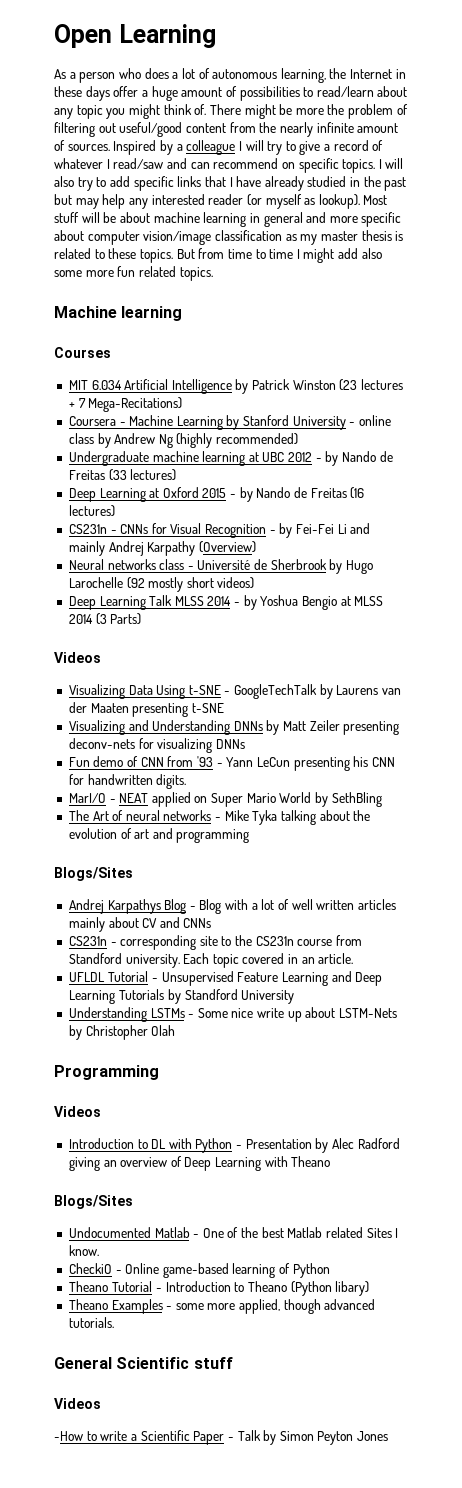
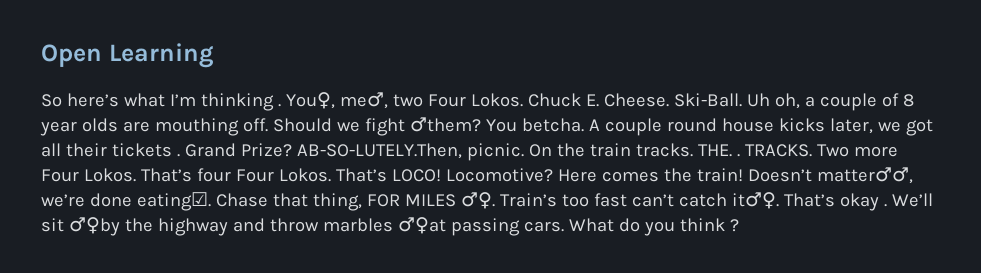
[54,68,406,83] [54,86,408,101] [54,104,408,119] [54,122,399,137] [54,140,384,155] [54,158,404,173] [54,176,407,191] [54,194,388,209] [54,212,402,227] [54,230,404,245] [54,248,382,263] [54,266,213,281] [54,306,183,321] [54,347,111,358] [68,379,404,394] [68,397,183,412] [68,415,392,430] [68,433,299,448] [68,451,393,466] [68,469,177,481] [68,487,365,502] [68,505,115,517] [68,523,371,538] [68,541,256,556] [68,559,374,574] [68,577,255,592] [68,595,384,610] [68,613,142,625] [54,652,101,663] [68,684,401,699] [68,702,224,717] [68,720,400,735] [68,738,245,753] [68,756,395,771] [68,774,187,789] [68,792,382,807] [68,810,371,825] [68,828,250,843] [54,867,133,881] [68,899,396,914] [68,917,212,932] [68,935,363,950] [68,953,354,968] [68,971,383,986] [68,989,295,1004] [68,1007,398,1022] [68,1025,176,1040] [54,1065,159,1080] [54,1106,101,1117] [68,1138,400,1153] [68,1156,331,1171] [54,1195,133,1209] [68,1227,399,1238] [68,1245,99,1256] [68,1263,330,1278] [68,1281,370,1296] [68,1299,376,1314] [68,1317,114,1328] [54,1357,233,1369] [54,1398,101,1409] [54,1430,389,1445] As a person who does a lot of autonomous learning, the Internet in these days offer a huge amount of possibilities to read/learn about any topic you might think of. There might be more the problem of filtering out useful/good content from the nearly infinite amount of sources. Inspired by a colleague I will try to give a record of whatever I read/saw and can recommend on specific topics. I will also try to add specific links that I have already studied in the past but may help any interested reader (or myself as lookup). Most stuff will be about machine learning in general and more specific about computer vision/image classification as my master thesis is related to these topics. But from time to time I might add also some more fun related topics. // Machine learning // Courses // MIT 6.034 Artificial Intelligence by Patrick Winston (23 lectures + 7 Mega-Recitations) // Coursera - Machine Learning by Stanford University - online class by Andrew Ng (highly recommended) // Undergraduate machine learning at UBC 2012 - by Nando de Freitas (33 lectures) // Deep Learning at Oxford 2015 - by Nando de Freitas (16 lectures) // CS231n - CNNs for Visual Recognition - by Fei-Fei Li and mainly Andrej Karpathy (Overview) // Neural networks class - Université de Sherbrook by Hugo Larochelle (92 mostly short videos) // Deep Learning Talk MLSS 2014 - by Yoshua Bengio at MLSS 2014 (3 Parts) // Videos // Visualizing Data Using t-SNE - GoogleTechTalk by Laurens van der Maaten presenting t-SNE // Visualizing and Understanding DNNs by Matt Zeiler presenting deconv-nets for visualizing DNNs // Fun demo of CNN from '93 - Yann LeCun presenting his CNN for handwritten digits. // MarI/O - NEAT applied on Super Mario World by SethBling // The Art of neural networks - Mike Tyka talking about the evolution of art and programming // Blogs/Sites // Andrej Karpathys Blog - Blog with a lot of well written articles mainly about CV and CNNs // CS231n - corresponding site to the CS231n course from Standford university. Each topic covered in an article. // UFLDL Tutorial - Unsupervised Feature Learning and Deep Learning Tutorials by Standford University // Understanding LSTMs - Some nice write up about LSTM-Nets by Christopher Olah // Programming // Videos // Introduction to DL with Python - Presentation by Alec Radford giving an overview of Deep Learning with Theano // Blogs/Sites // Undocumented Matlab - One of the best Matlab related Sites I know. // CheckiO - Online game-based learning of Python // Theano Tutorial - Introduction to Theano (Python libary) // Theano Examples - some more applied, though advanced tutorials. // General Scientific stuff // Videos // -How to write a Scientific Paper - Talk by Simon Peyton Jones -> [41,92,914,111] [40,117,933,136] [41,143,898,161] [41,167,913,184] [41,192,933,211] [41,217,739,236] So here’s what I’m thinking . You♀, me♂, two Four Lokos. Chuck E. Cheese. Ski-Ball. Uh oh, a couple of 8 year olds are mouthing off. Should we fight ♂them? You betcha. A couple round house kicks later, we got all their tickets . Grand Prize? AB-SO-LUTELY.Then, picnic. On the train tracks. THE. . TRACKS. Two more Four Lokos. That’s four Four Lokos. That’s LOCO! Locomotive? Here comes the train! Doesn’t matter♂♂, we’re done eating☑. Chase that thing, FOR MILES ♂♀. Train’s too fast can’t catch it♂♀. That’s okay . We’ll sit ♂♀by the highway and throw marbles ♂♀at passing cars. What do you think ?

